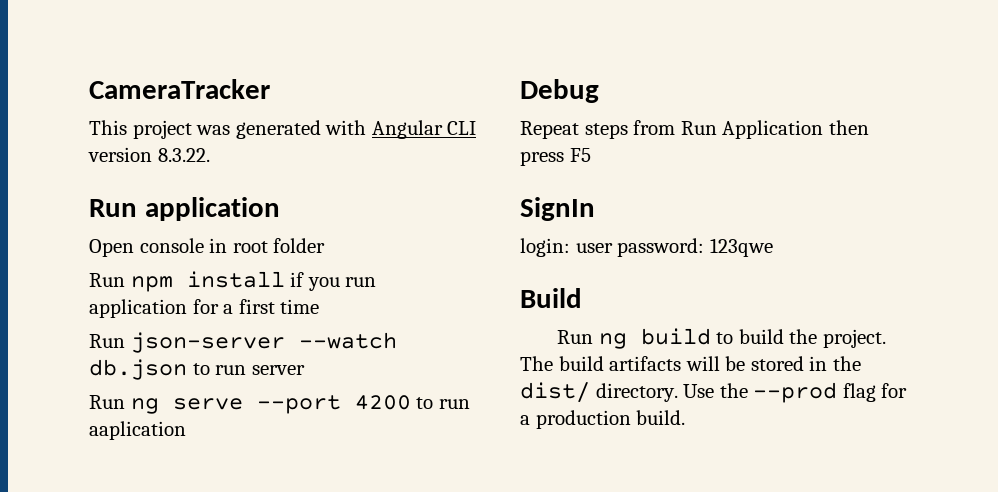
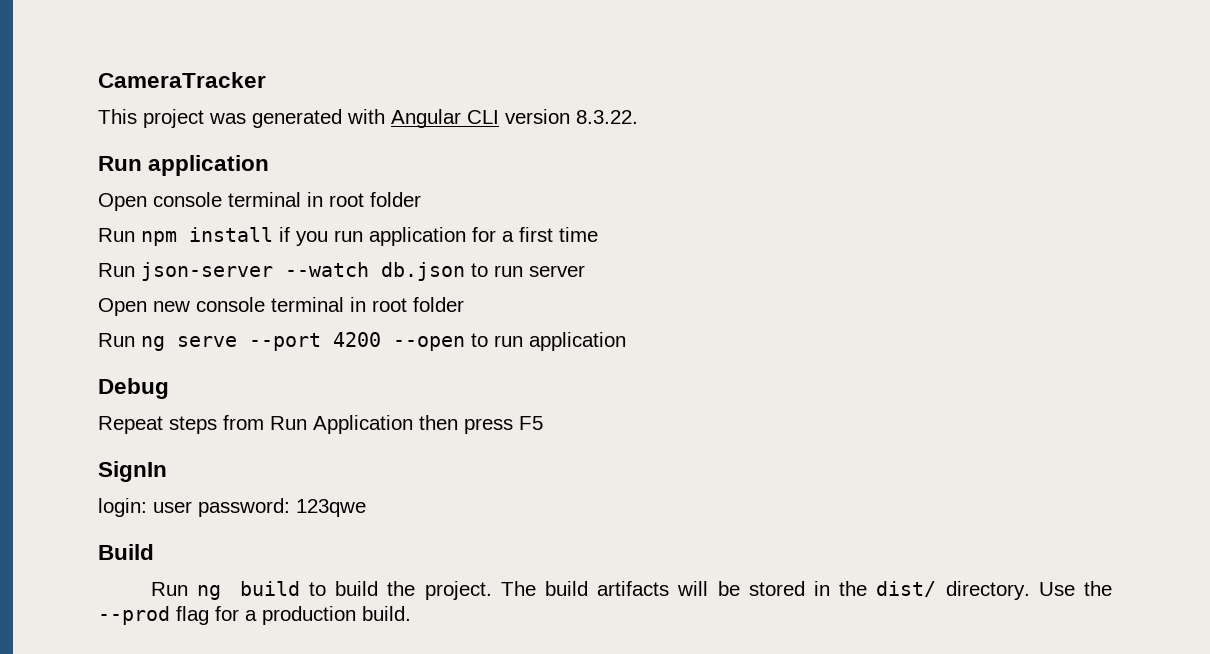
(204, 245) none -> [228,192,301,207] terminal
(305, 370) none -> [98,297,464,316] // Open new console terminal in root folder
[416,397,470,409] [89,421,186,440] to run aaplication -> [393,332,626,351] --open to run application

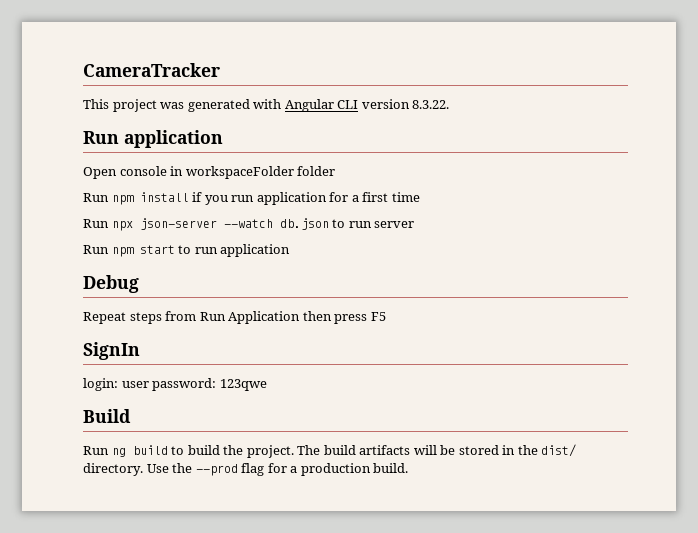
[228,192,364,207] terminal in root -> [170,166,294,179] in workspaceFolder
(135, 270) none -> [111,221,133,231] npx
[98,297,464,316] [98,332,465,351] Open new console terminal in root folder // Run ng serve --port 4200 --open -> [83,245,175,257] Run npm start

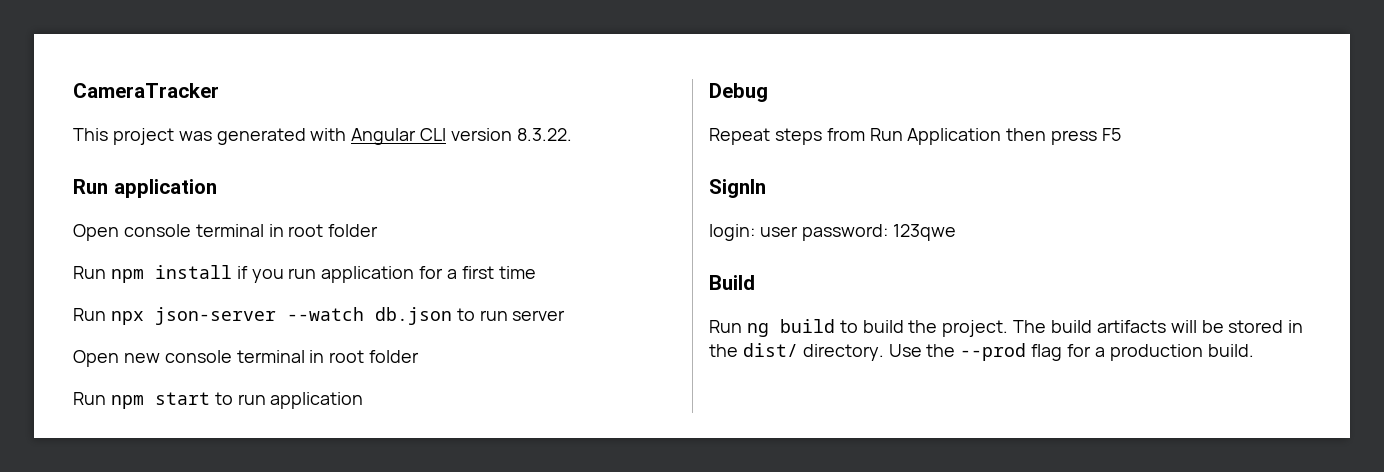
[170,166,294,179] in workspaceFolder -> [195,224,324,237] terminal in root
(415, 224) none -> [73,350,420,367] // Open new console terminal in root folder

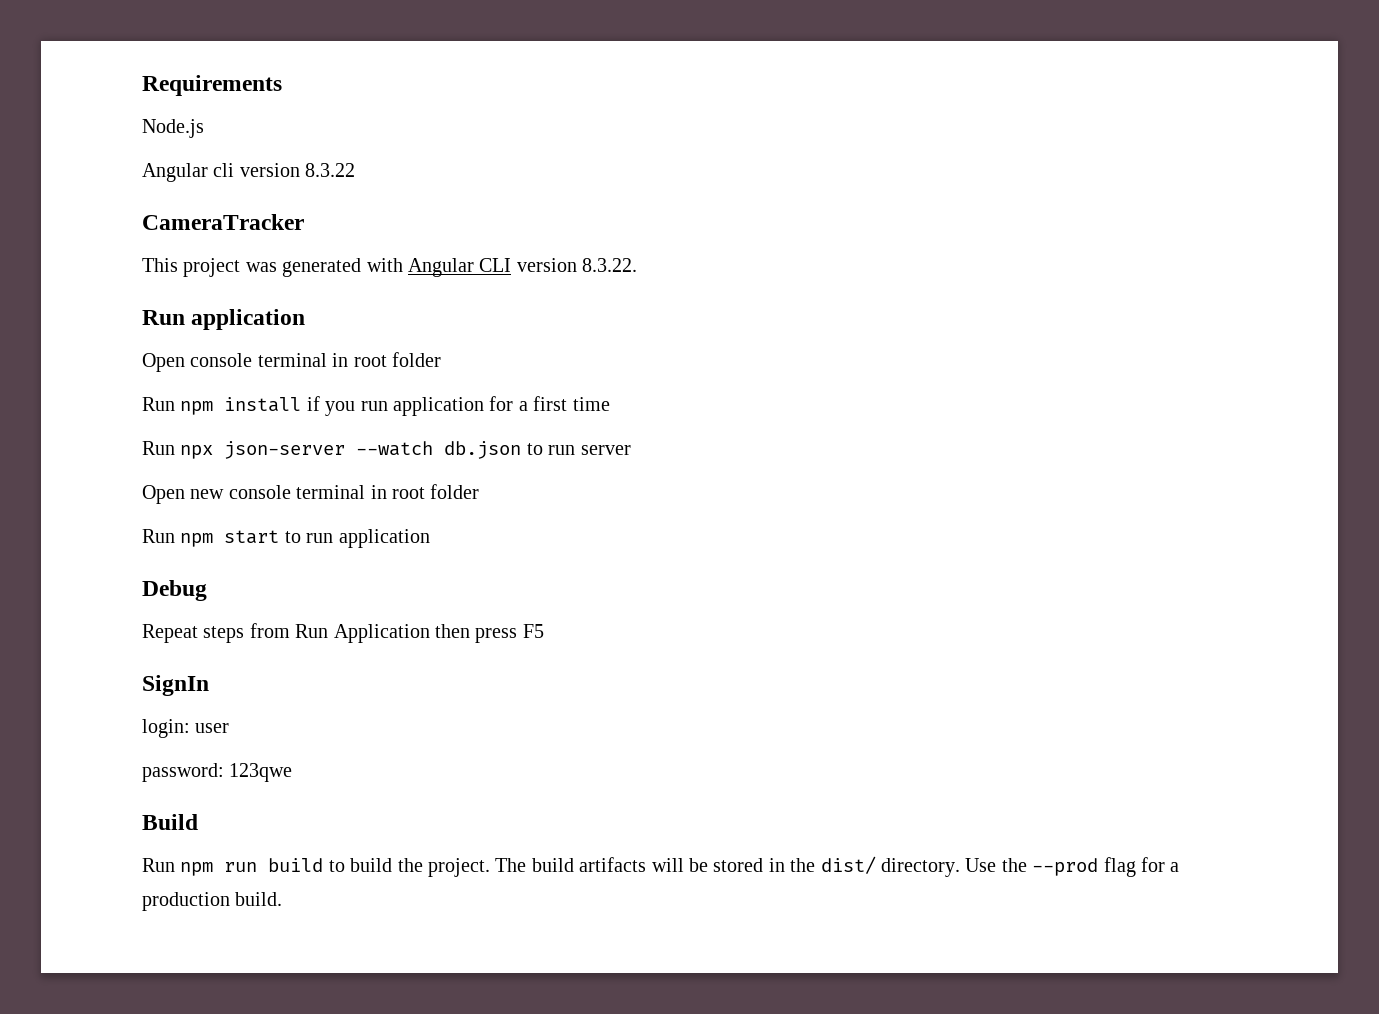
(73, 90) none -> [142,75,282,96] [142,119,204,138] [142,163,356,182] Requirements // Node.js // Angular cli version 8.3.22 //
(798, 231) none -> (230, 728) //
[746,323,769,337] ng -> [180,862,258,876] npm run

